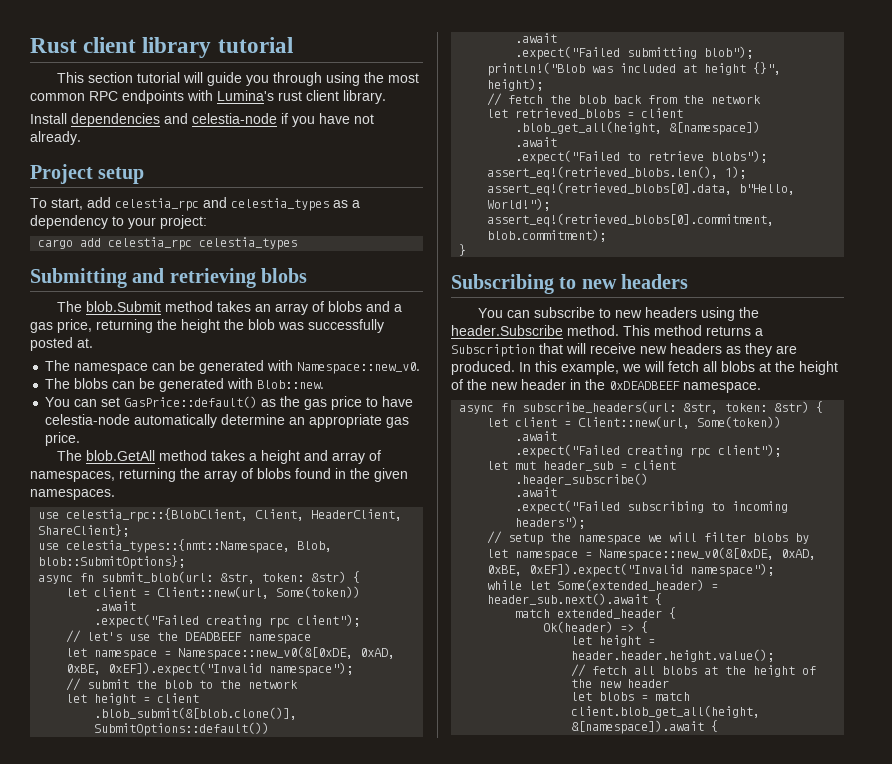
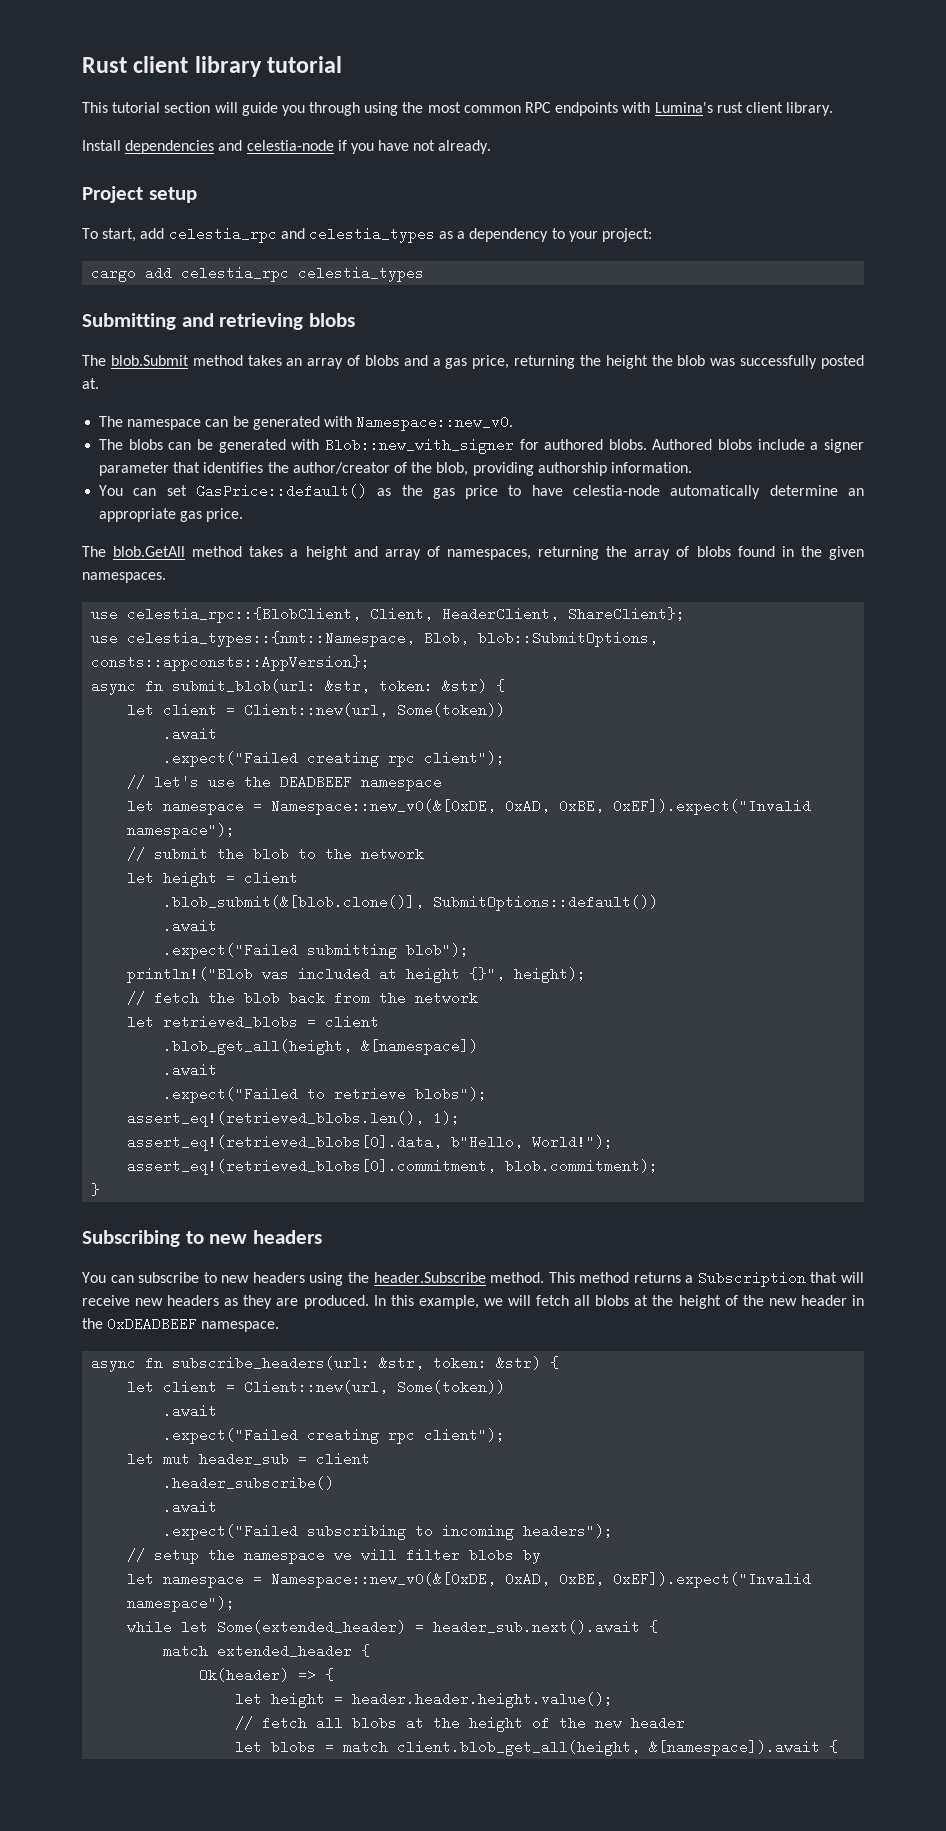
[88,72,181,83] section tutorial -> [112,102,211,113] tutorial section
[257,380,325,389] Blob::new. -> [324,438,865,454] [99,462,692,476] Blob::new_with_signer for authored blobs. Authored blobs include a signer parameter that identifies the author/creator of the blob, providing authorship information.
[38,555,186,569] blob::SubmitOptions}; -> [478,631,659,647] [91,655,371,671] blob::SubmitOptions, consts::appconsts::AppVersion};

